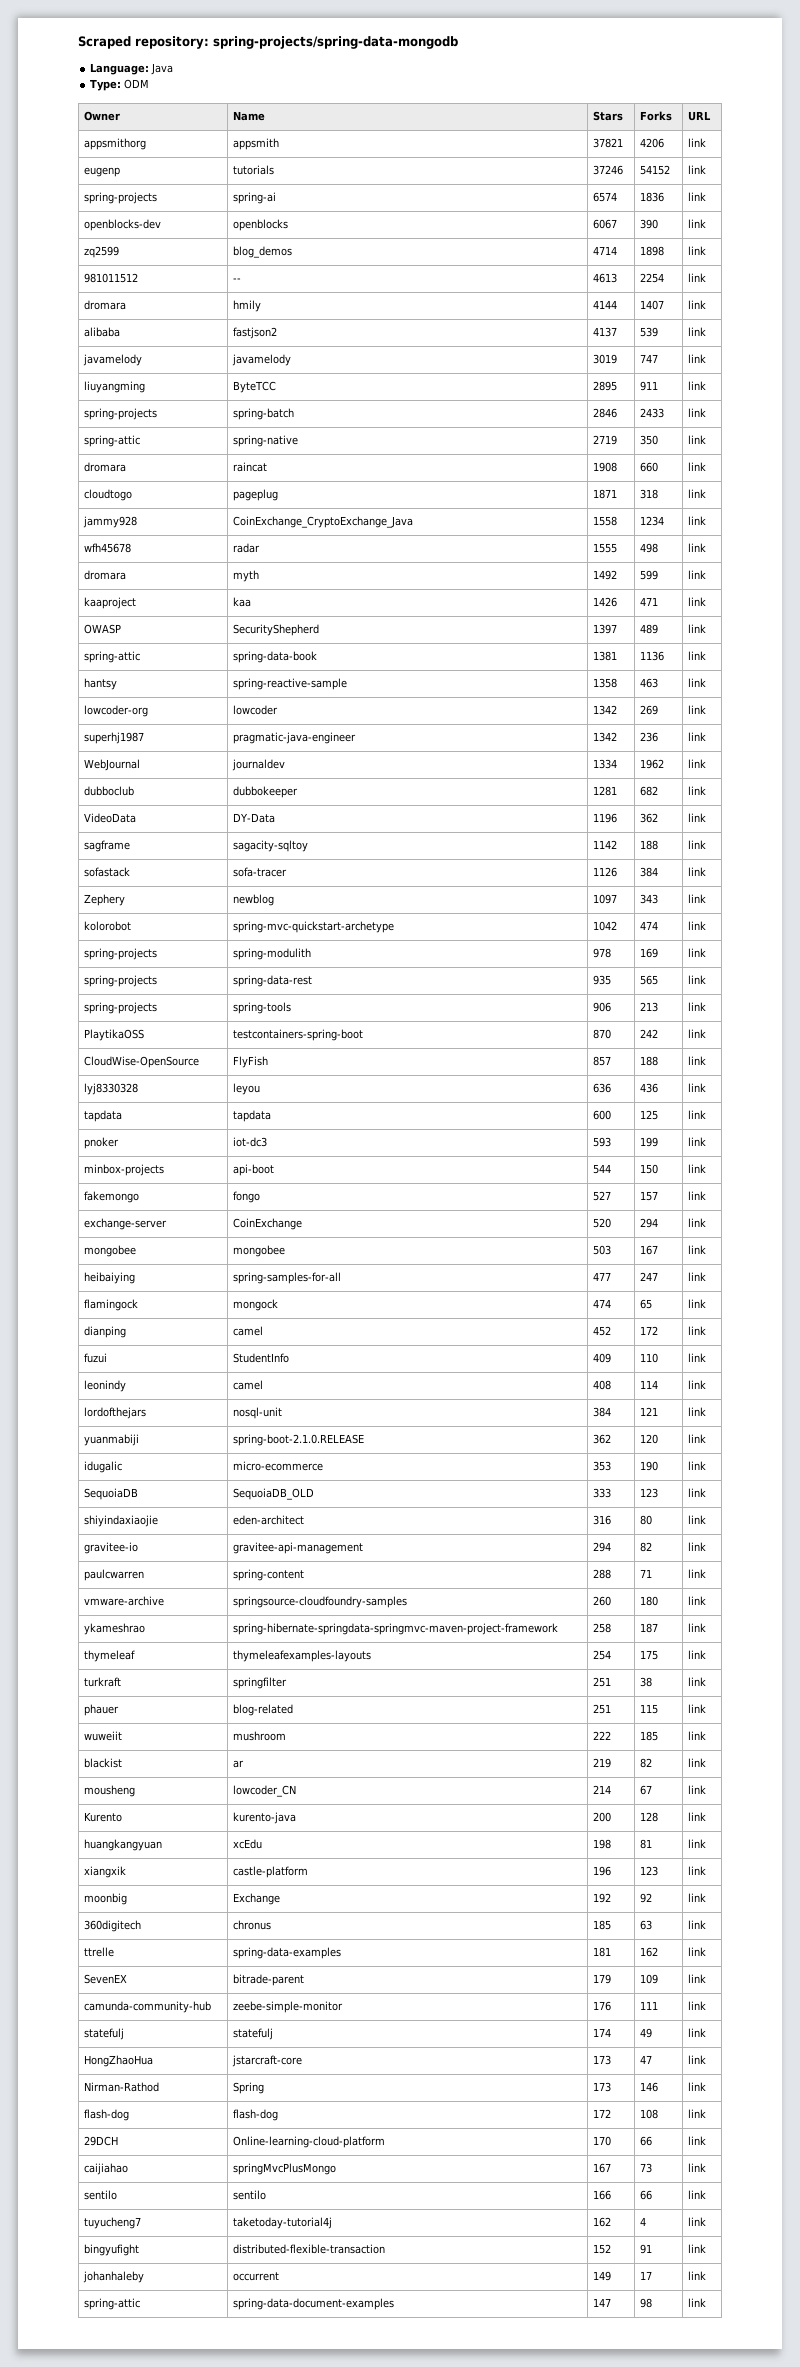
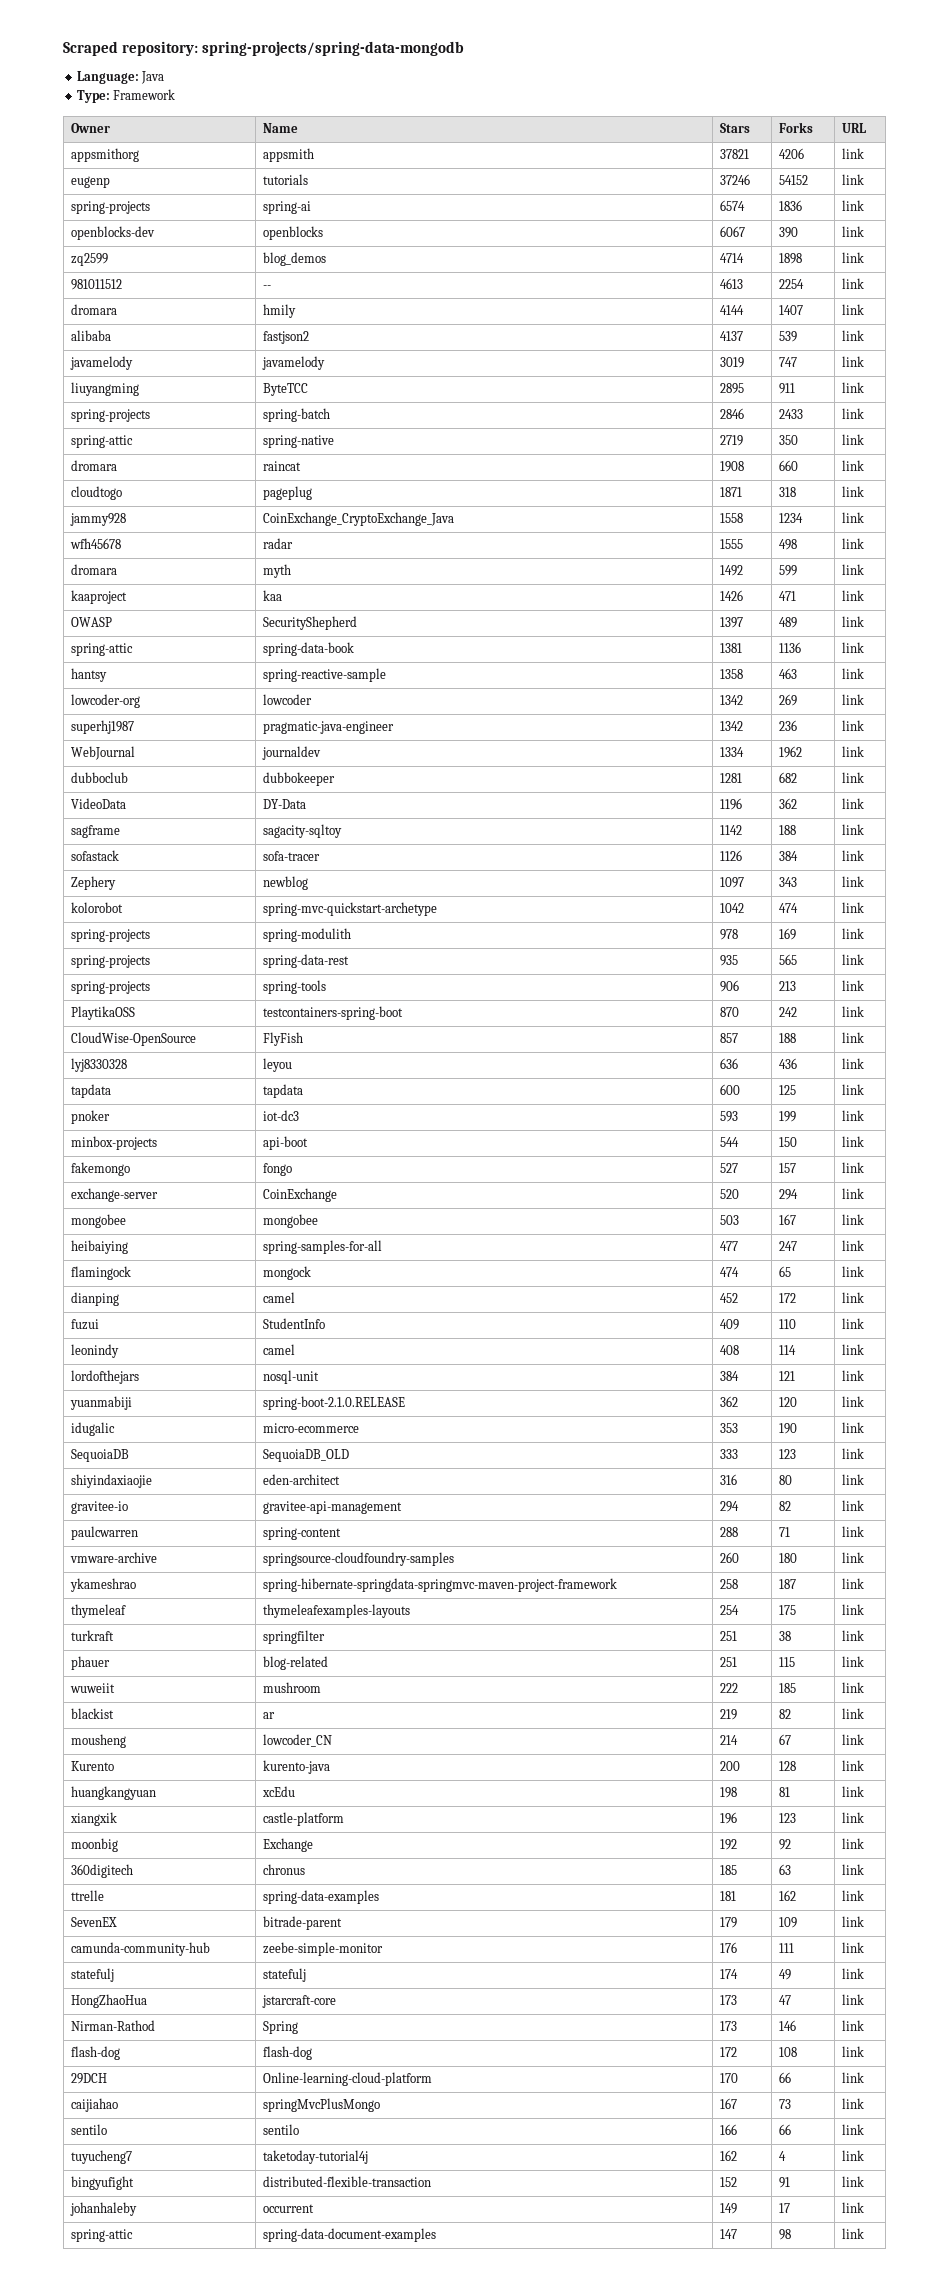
[124,79,150,89] ODM -> [113,89,176,100] Framework

